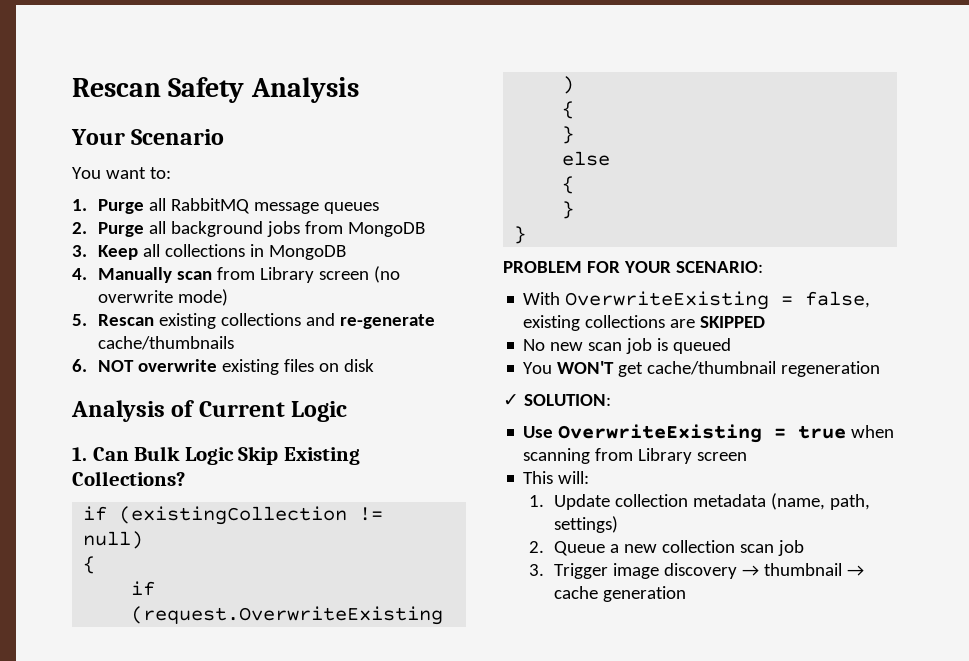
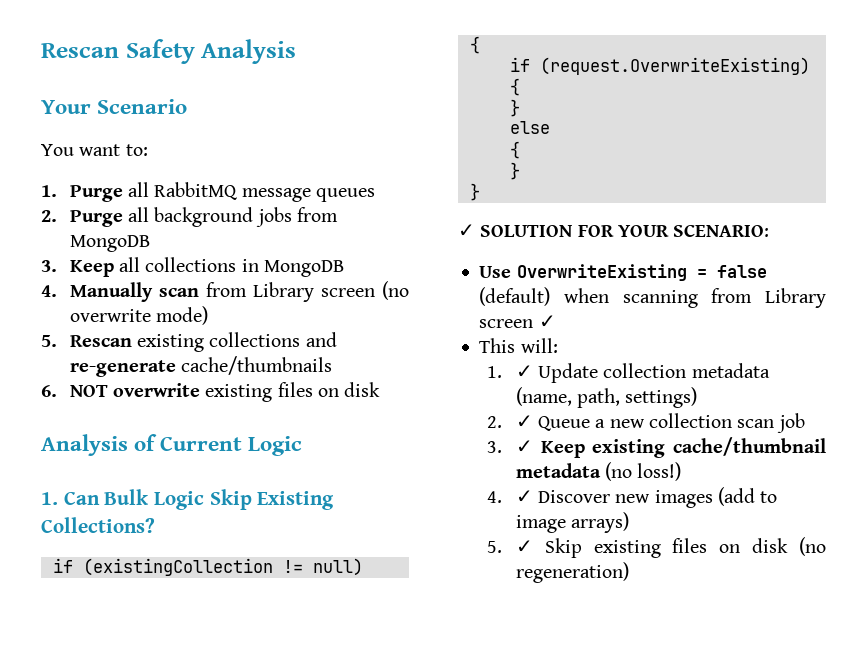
[503,261,582,273] PROBLEM -> [458,224,573,237] ✓ SOLUTION
[523,291,871,310] [523,315,766,331] [523,338,732,354] [523,361,881,377] [503,394,611,406] // With OverwriteExisting = false, existing collections are SKIPPED // No new scan job is queued // You WON'T get cache/thumbnail regeneration // ✓ SOLUTION: -> (770, 230) none
[798,425,847,439] true -> [716,265,767,278] [479,287,551,306] false (default)
(748, 456) none -> [538,315,556,328] ✓
(544, 501) none -> [515,365,533,378] ✓
(544, 547) none -> [515,415,533,428] ✓
[554,563,865,579] [554,586,687,602] Trigger image discovery → thumbnail → cache generation -> [515,437,826,458] [515,462,682,481] [486,487,778,508] [515,512,630,533] [486,537,826,558] [515,562,629,583] ✓ Keep existing cache/thumbnail metadata (no loss!) // 4. ✓ Discover new images (add to image arrays) // 5. ✓ Skip existing files on disk (no regeneration)

